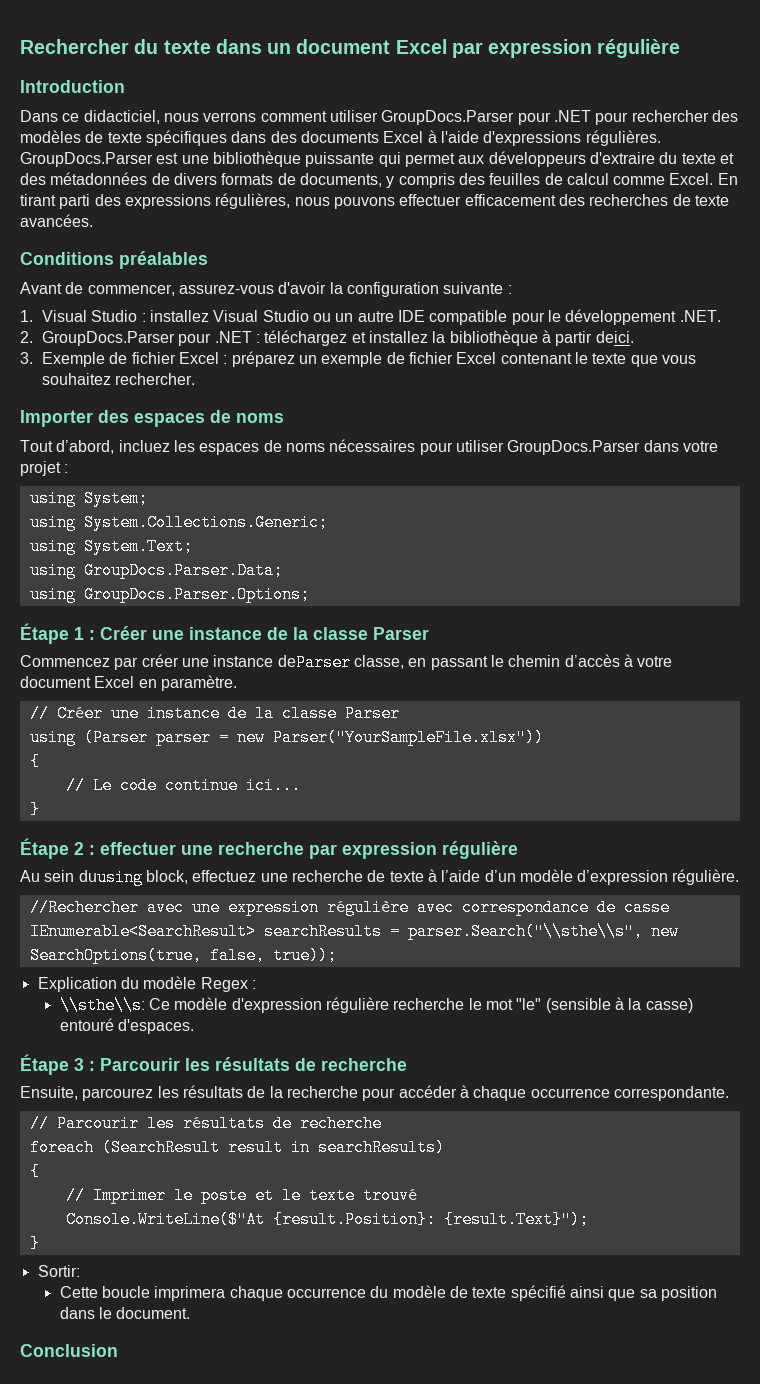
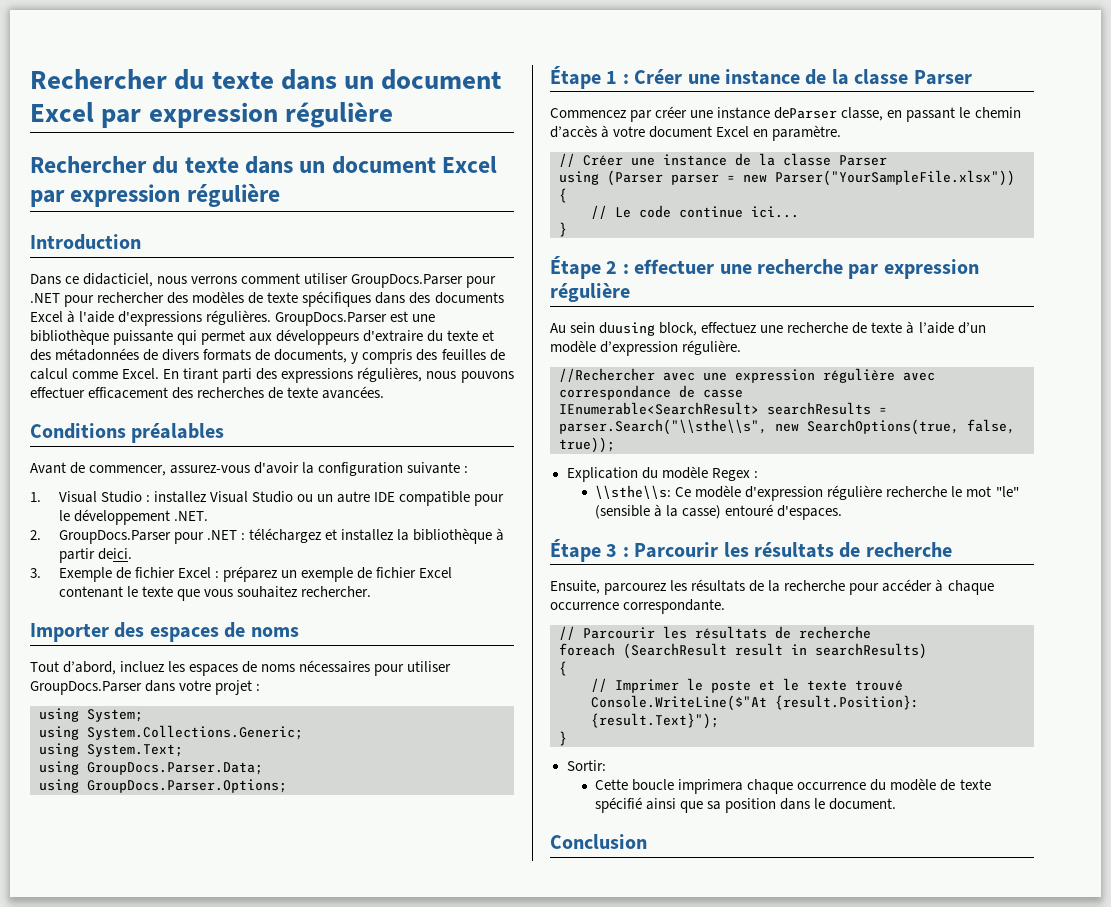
(681, 48) none -> [30,156,498,174] [30,184,280,207] // Rechercher du texte dans un document Excel par expression régulière

